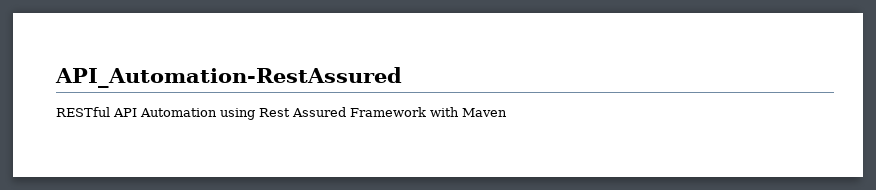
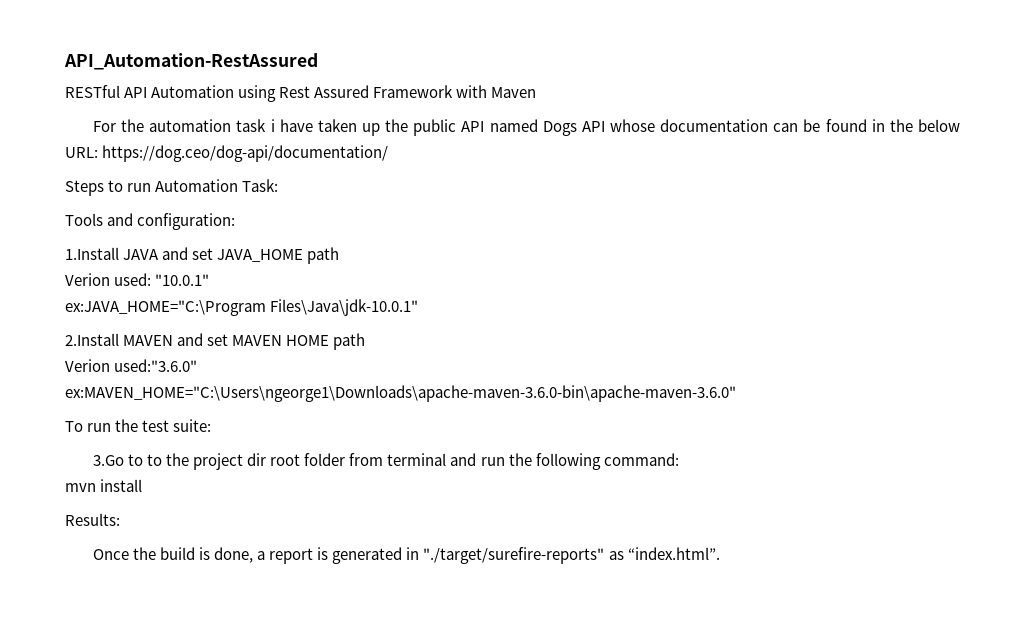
(507, 112) none -> [92,119,960,136] [65,145,389,162] [65,179,279,196] [65,213,236,230] [65,247,340,264] [65,273,210,286] [65,299,419,316] [65,333,366,350] [65,359,198,372] [65,385,736,402] [65,419,212,432] [92,453,679,470] [65,479,143,492] [65,513,120,526] [92,547,720,564] // For the automation task i have taken up the public API named Dogs API whose documentation can be found in the below URL: https://dog.ceo/dog-api/documentation/ // Steps to run Automation Task: // Tools and configuration: // 1.Install JAVA and set JAVA_HOME path // Verion used: "10.0.1" // ex:JAVA_HOME="C:\Program Files\Java\jdk-10.0.1" // 2.Install MAVEN and set MAVEN HOME path // Verion used:"3.6.0" // ex:MAVEN_HOME="C:\Users\ngeorge1\Downloads\apache-maven-3.6.0-bin\apache-maven-3.6.0" // To run the test suite: // 3.Go to to the project dir root folder from terminal and run the following command: // mvn install // Results: // Once the build is done, a report is generated in "./target/surefire-reports" as “index.html”.

